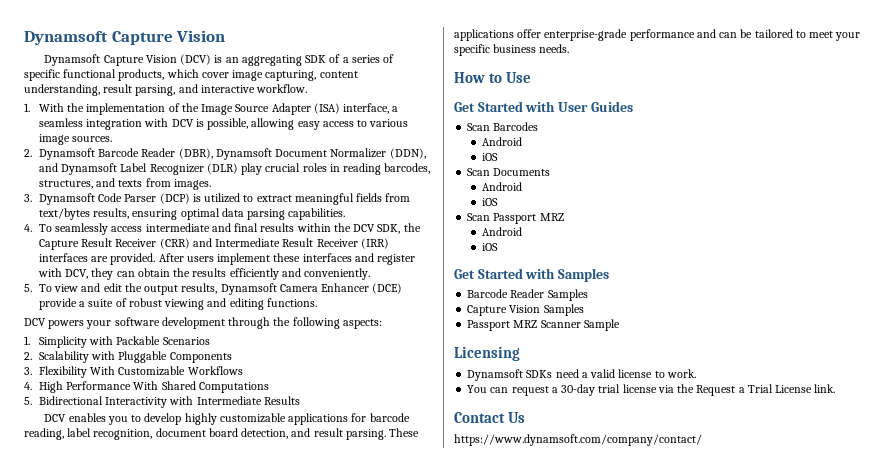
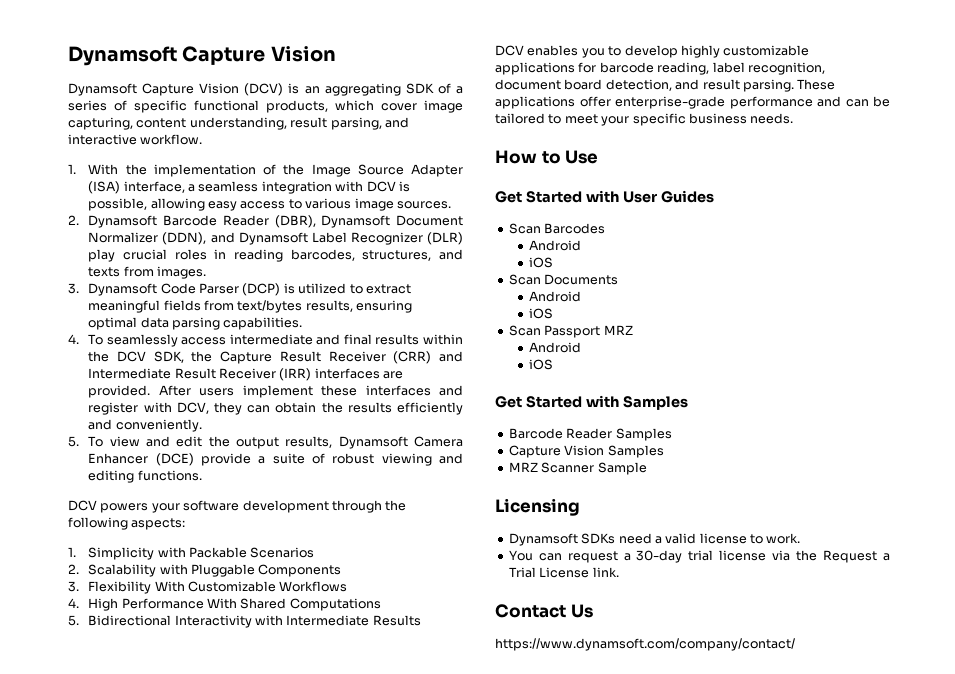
[467,320,511,331] Passport -> (664, 451) none

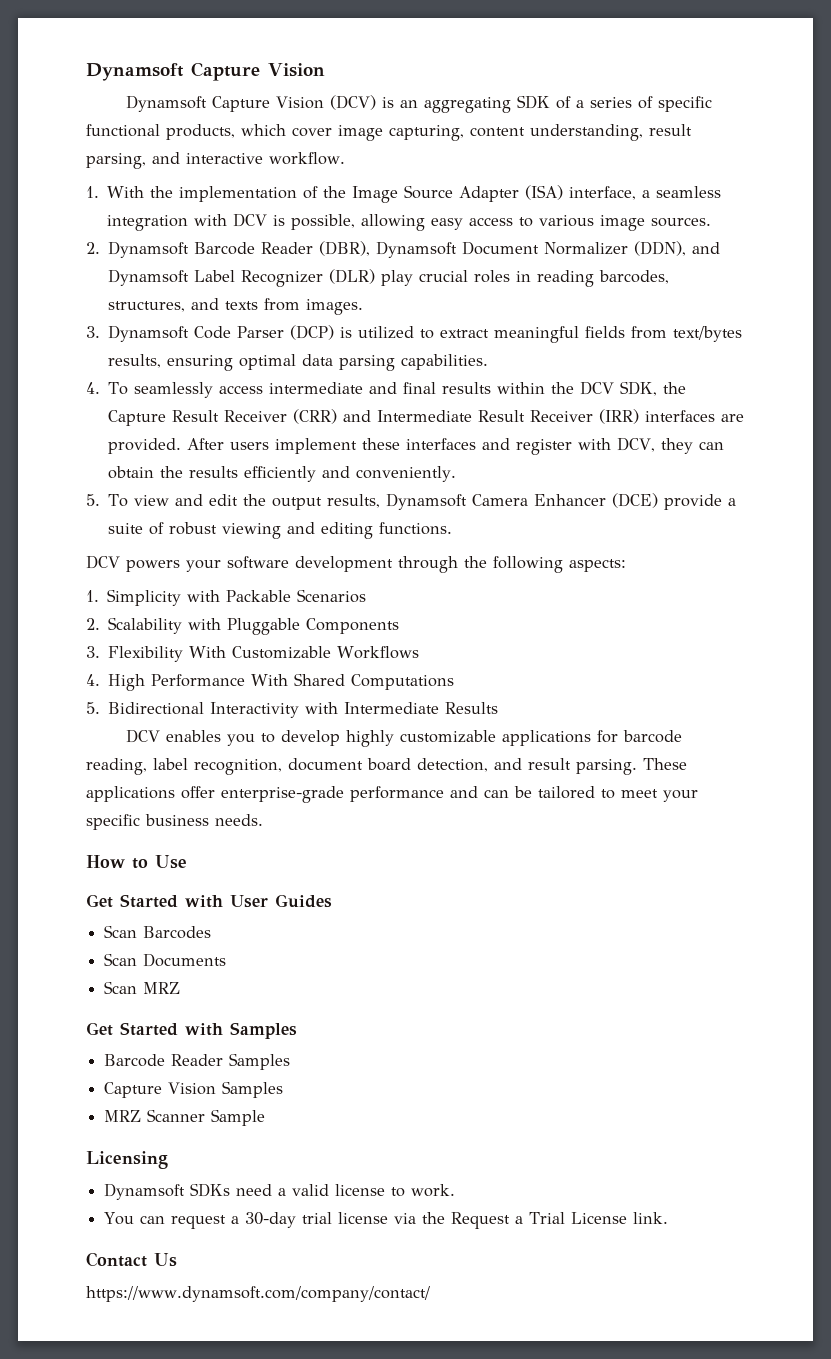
[529,240,582,251] [529,257,554,268] // Android // iOS -> (212, 932) none
[529,291,582,302] [529,308,554,319] [508,325,633,338] [529,342,582,353] [529,359,554,370] // Android // iOS // Scan Passport MRZ // Android // iOS -> [104,981,181,994] // Scan MRZ

